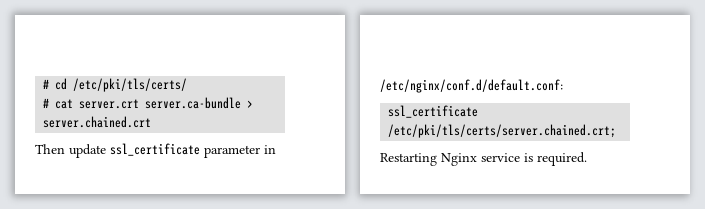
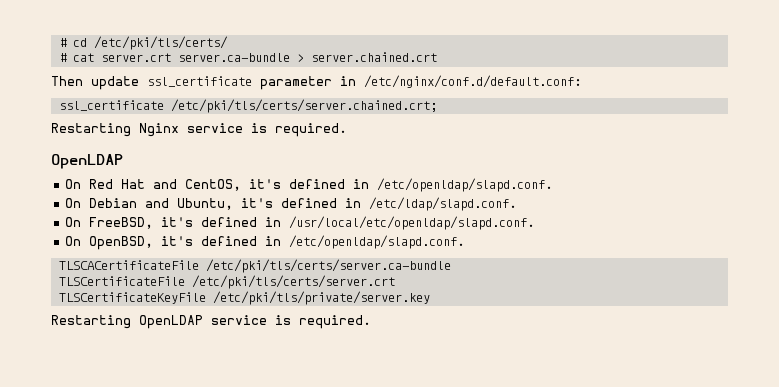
(587, 159) none -> [51,154,123,169] [65,178,554,192] [65,197,518,211] [65,216,536,230] [65,235,466,250] [58,259,451,273] [58,275,395,289] [58,291,430,305] [51,315,371,329] // OpenLDAP // On Red Hat and CentOS, it's defined in /etc/openldap/slapd.conf. // On Debian and Ubuntu, it's defined in /etc/ldap/slapd.conf. // On FreeBSD, it's defined in /usr/local/etc/openldap/slapd.conf. // On OpenBSD, it's defined in /etc/openldap/slapd.conf. // TLSCACertificateFile /etc/pki/tls/certs/server.ca-bundle // TLSCertificateFile /etc/pki/tls/certs/server.crt // TLSCertificateKeyFile /etc/pki/tls/private/server.key // Restarting OpenLDAP service is required.

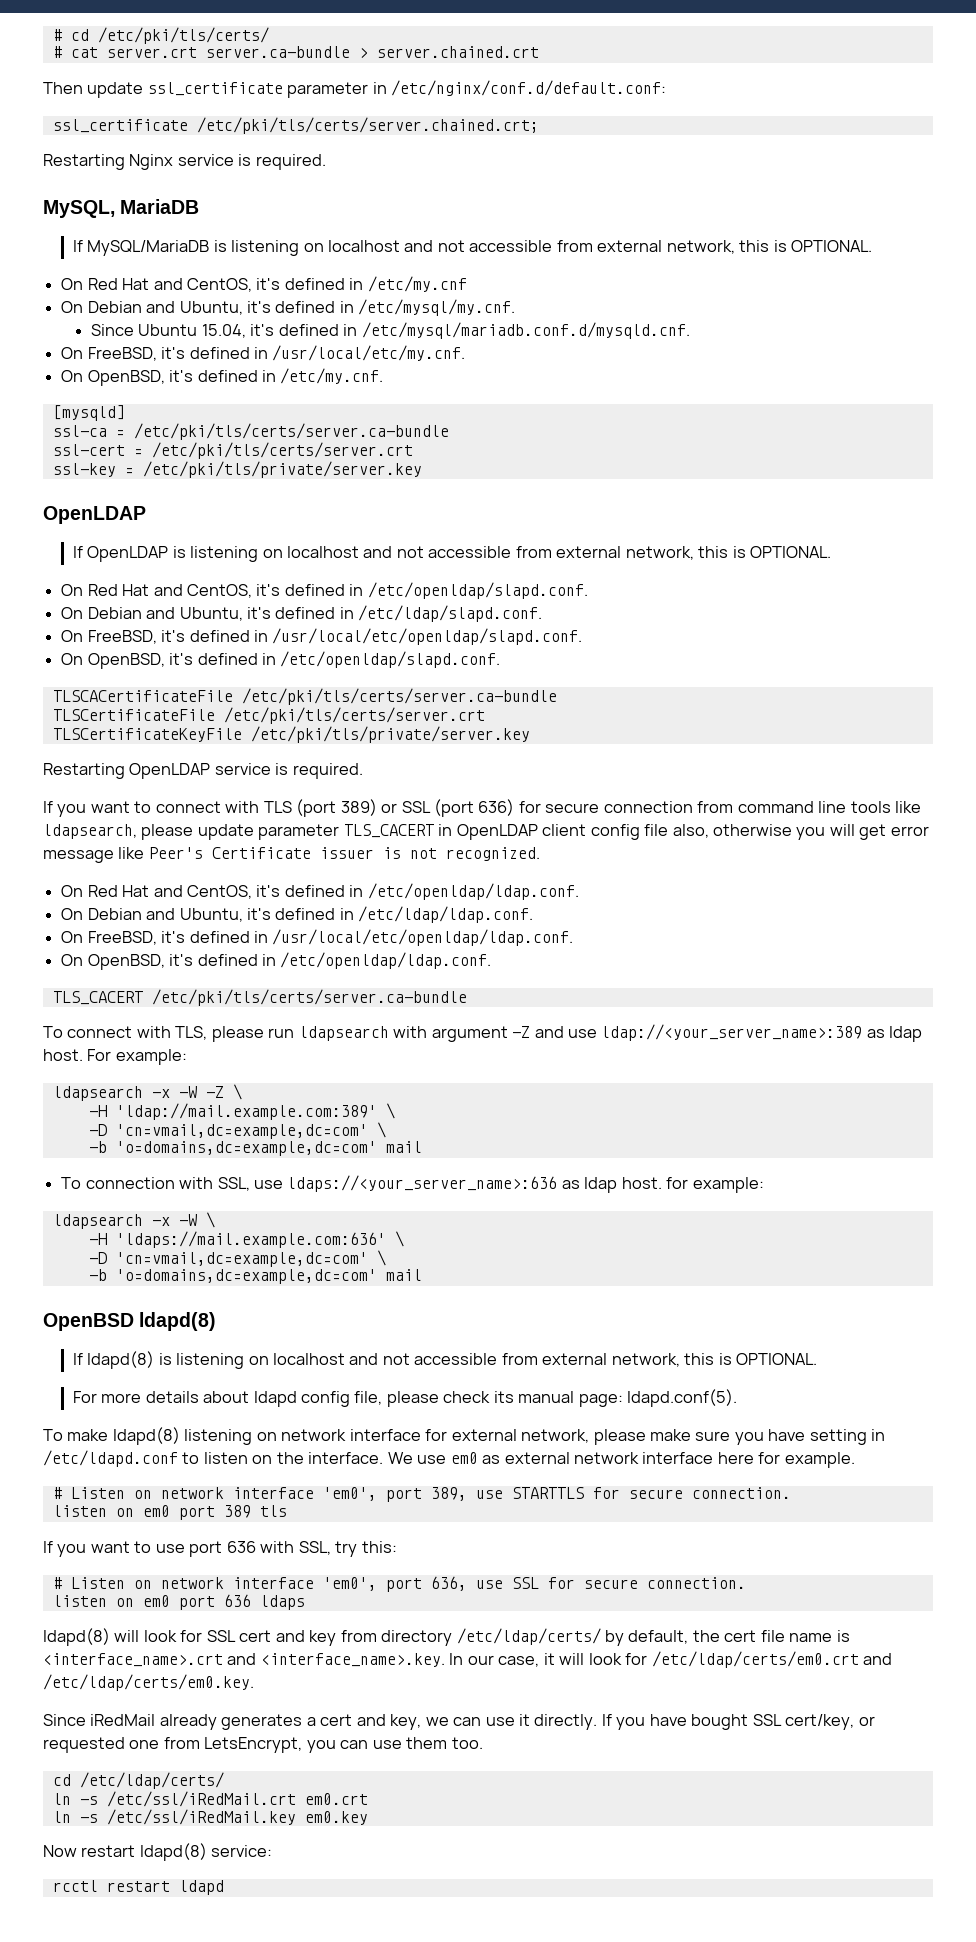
[51,154,123,169] OpenLDAP -> [43,199,200,218] [72,240,873,256] [61,276,467,292] [61,299,516,316] [90,322,690,339] [61,345,466,361] [61,368,384,386] [52,405,125,421] [52,423,449,440] [52,442,413,459] [52,461,422,478] [43,506,146,524] [72,546,832,562] MySQL, MariaDB // If MySQL/MariaDB is listening on localhost and not accessible from external network, this is OPTIONAL. // On Red Hat and CentOS, it's defined in /etc/my.cnf // On Debian and Ubuntu, it's defined in /etc/mysql/my.cnf. // Since Ubuntu 15.04, it's defined in /etc/mysql/mariadb.conf.d/mysqld.cnf. // On FreeBSD, it's defined in /usr/local/etc/my.cnf. // On OpenBSD, it's defined in /etc/my.cnf. // [mysqld] // ssl-ca = /etc/pki/tls/certs/server.ca-bundle // ssl-cert = /etc/pki/tls/certs/server.crt // ssl-key = /etc/pki/tls/private/server.key // OpenLDAP // If OpenLDAP is listening on localhost and not accessible from external network, this is OPTIONAL.
(371, 322) none -> [43,799,922,817] [43,824,929,840] [43,847,540,863] [61,883,579,900] [61,906,534,923] [61,929,574,946] [61,952,492,970] [52,989,467,1006] [43,1024,923,1042] [43,1049,187,1065] [52,1084,242,1101] [88,1103,395,1120] [88,1122,386,1139] [88,1141,422,1156] [61,1175,764,1193] [52,1212,215,1229] [88,1231,404,1248] [88,1250,386,1267] [88,1269,422,1284] [43,1312,217,1331] [72,1351,818,1369] [72,1389,738,1407] [43,1427,886,1445] [43,1450,855,1468] [52,1487,791,1502] [52,1505,287,1520] [43,1541,397,1557] [52,1576,746,1592] [52,1594,305,1610] [43,1628,850,1646] [43,1651,893,1668] [43,1674,254,1691] [43,1714,875,1730] [43,1737,483,1753] [52,1772,224,1789] [52,1791,368,1807] [52,1809,368,1825] [43,1843,273,1861] [52,1880,224,1895] // If you want to connect with TLS (port 389) or SSL (port 636) for secure connection from command line tools like ldapsearch, please update parameter TLS_CACERT in OpenLDAP client config file also, otherwise you will get error message like Peer's Certificate issuer is not recognized. // On Red Hat and CentOS, it's defined in /etc/openldap/ldap.conf. // On Debian and Ubuntu, it's defined in /etc/ldap/ldap.conf. // On FreeBSD, it's defined in /usr/local/etc/openldap/ldap.conf. // On OpenBSD, it's defined in /etc/openldap/ldap.conf. // TLS_CACERT /etc/pki/tls/certs/server.ca-bundle // To connect with TLS, please run ldapsearch with argument -Z and use ldap://<your_server_name>:389 as ldap host. For example: // ldapsearch -x -W -Z \ // -H 'ldap://mail.example.com:389' \ // -D 'cn=vmail,dc=example,dc=com' \ // -b 'o=domains,dc=example,dc=com' mail // To connection with SSL, use ldaps://<your_server_name>:636 as ldap host. for example: // ldapsearch -x -W \ // -H 'ldaps://mail.example.com:636' \ // -D 'cn=vmail,dc=example,dc=com' \ // -b 'o=domains,dc=example,dc=com' mail // OpenBSD ldapd(8) // If ldapd(8) is listening on localhost and not accessible from external network, this is OPTIONAL. // For more details about ldapd config file, please check its manual page: ldapd.conf(5). // To make ldapd(8) listening on network interface for external network, please make sure you have setting in /etc/ldapd.conf to listen on the interface. We use em0 as external network interface here for example. // # Listen on network interface 'em0', port 389, use STARTTLS for secure connection. // listen on em0 port 389 tls // If you want to use port 636 with SSL, try this: // # Listen on network interface 'em0', port 636, use SSL for secure connection. // listen on em0 port 636 ldaps // ldapd(8) will look for SSL cert and key from directory /etc/ldap/certs/ by default, the cert file name is <interface_name>.crt and <interface_name>.key. In our case, it will look for /etc/ldap/certs/em0.crt and /etc/ldap/certs/em0.key. // Since iRedMail already generates a cert and key, we can use it directly. If you have bought SSL cert/key, or requested one from LetsEncrypt, you can use them too. // cd /etc/ldap/certs/ // ln -s /etc/ssl/iRedMail.crt em0.crt // ln -s /etc/ssl/iRedMail.key em0.key // Now restart ldapd(8) service: // rcctl restart ldapd

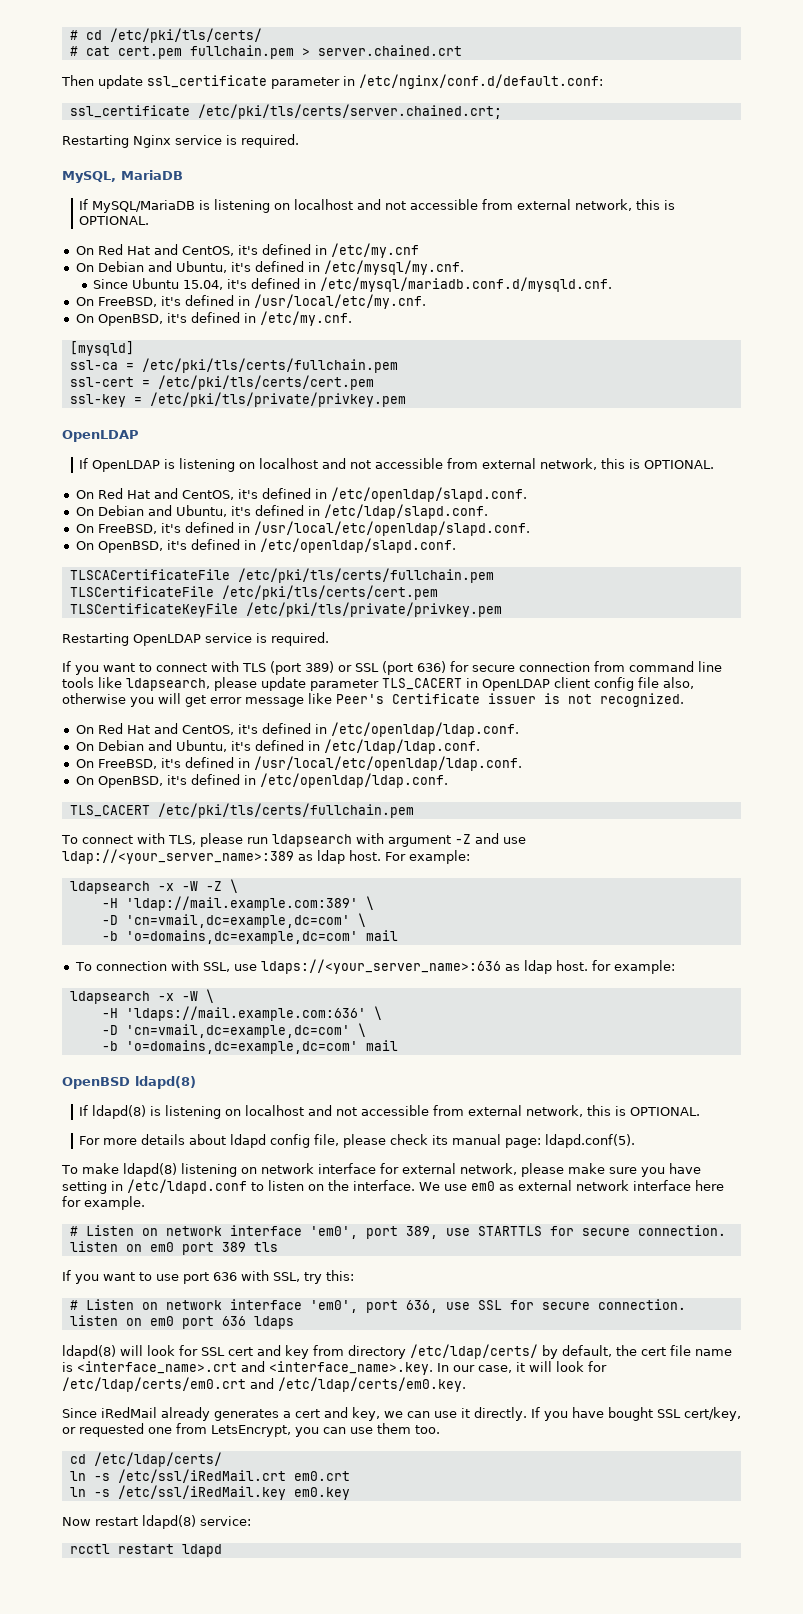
[106,46,350,58] server.crt server.ca-bundle -> [117,45,294,59] cert.pem fullchain.pem
[133,423,449,440] /etc/pki/tls/certs/server.ca-bundle -> [141,358,398,373] /etc/pki/tls/certs/fullchain.pem
[151,442,413,459] /etc/pki/tls/certs/server.crt -> [157,375,374,390] /etc/pki/tls/certs/cert.pem
[142,461,422,478] /etc/pki/tls/private/server.key -> [149,392,406,407] /etc/pki/tls/private/privkey.pem
[241,688,557,705] /etc/pki/tls/certs/server.ca-bundle -> [237,568,494,583] /etc/pki/tls/certs/fullchain.pem
[223,707,485,724] /etc/pki/tls/certs/server.crt -> [221,585,438,600] /etc/pki/tls/certs/cert.pem
[250,726,530,743] /etc/pki/tls/private/server.key -> [245,602,502,617] /etc/pki/tls/private/privkey.pem
[151,989,467,1006] /etc/pki/tls/certs/server.ca-bundle -> [157,803,414,818] /etc/pki/tls/certs/fullchain.pem

